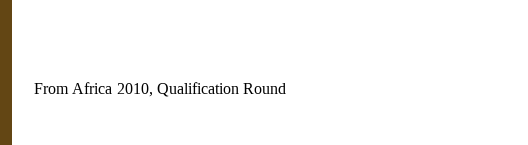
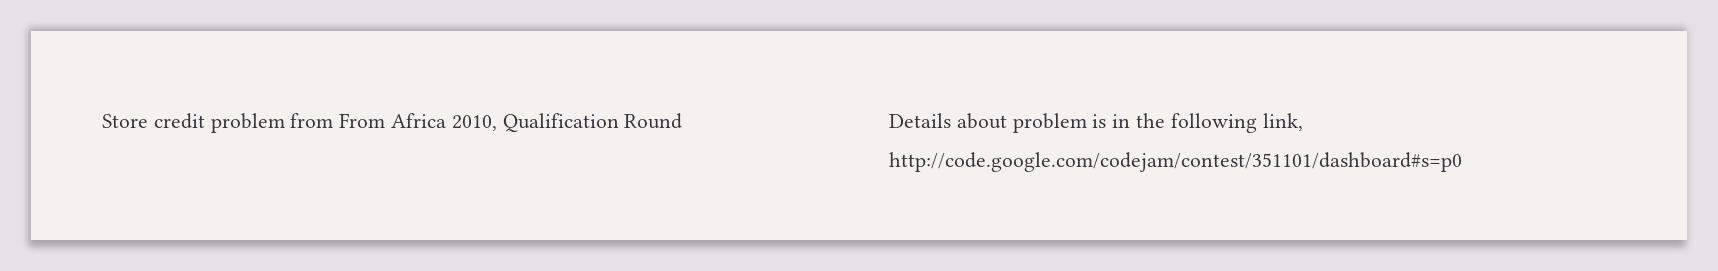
(34, 88) none -> [102,113,334,133] Store credit problem from
(287, 88) none -> [889,113,1303,133] [889,152,1462,172] // Details about problem is in the following link, // http://code.google.com/codejam/contest/351101/dashboard#s=p0

